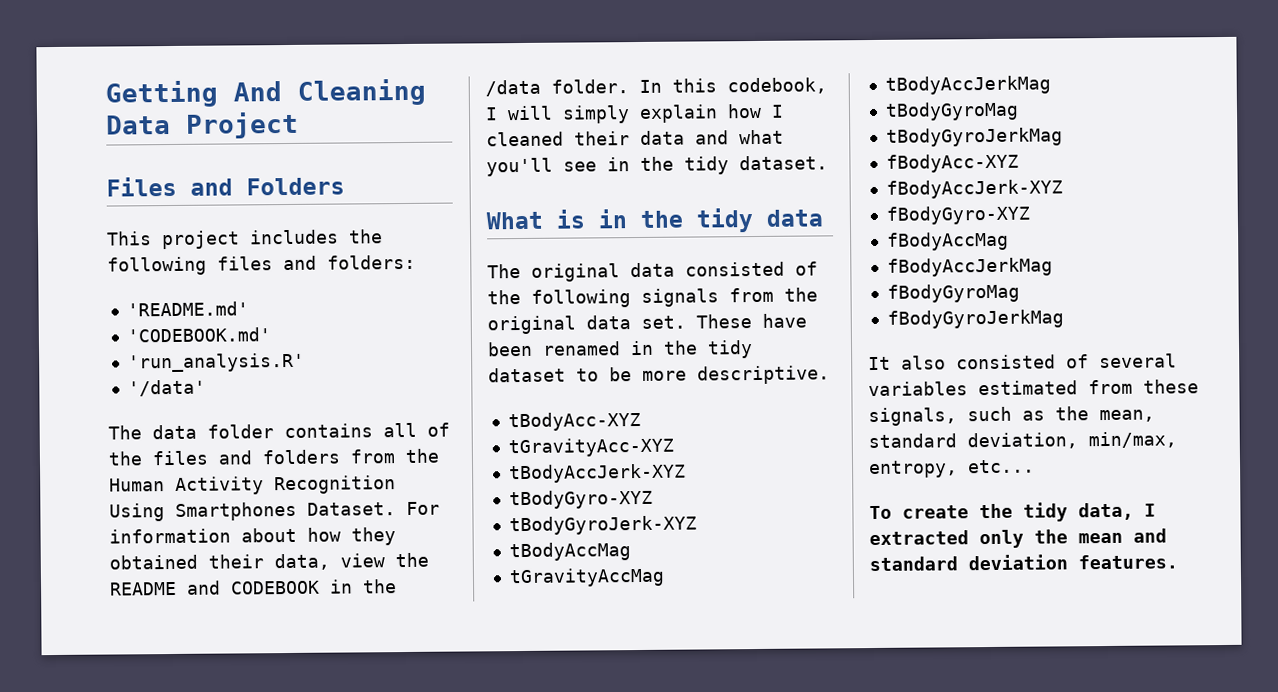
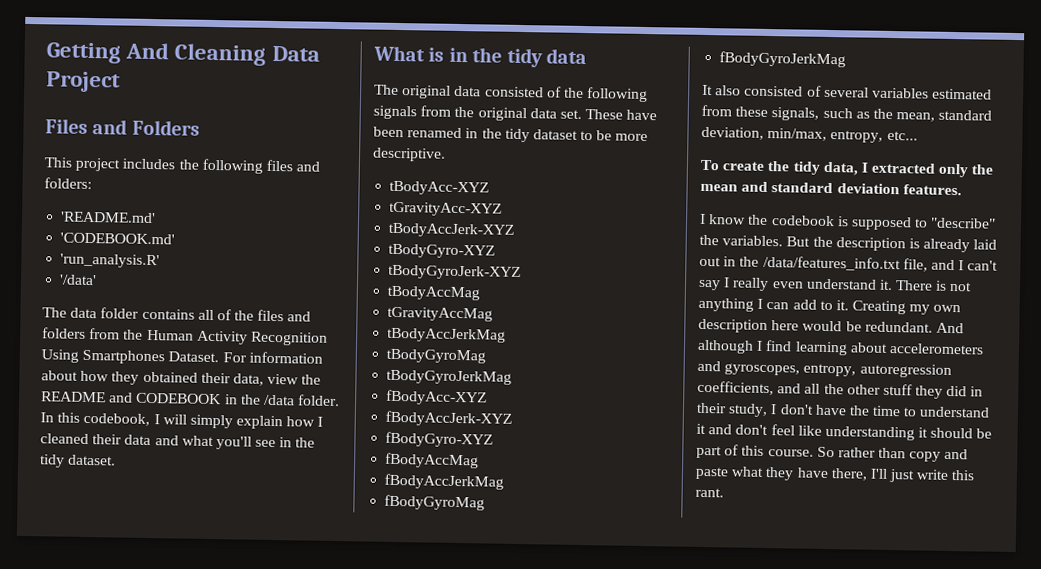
(1178, 562) none -> [700,213,997,231] [699,234,998,253] [699,255,999,272] [698,277,973,292] [698,297,962,315] [698,318,964,334] [697,339,984,356] [697,360,952,379] [697,380,984,399] [696,402,991,418] [696,423,993,441] [696,444,969,462] [695,466,976,483] [695,487,724,498] // I know the codebook is supposed to "describe" the variables. But the description is already laid out in the /data/features_info.txt file, and I can't say I really even understand it. There is not anything I can add to it. Creating my own description here would be redundant. And although I find learning about accelerometers and gyroscopes, entropy, autoregression coefficients, and all the other stuff they did in their study, I don't have the time to understand it and don't feel like understanding it should be part of this course. So rather than copy and paste what they have there, I'll just write this rant.

